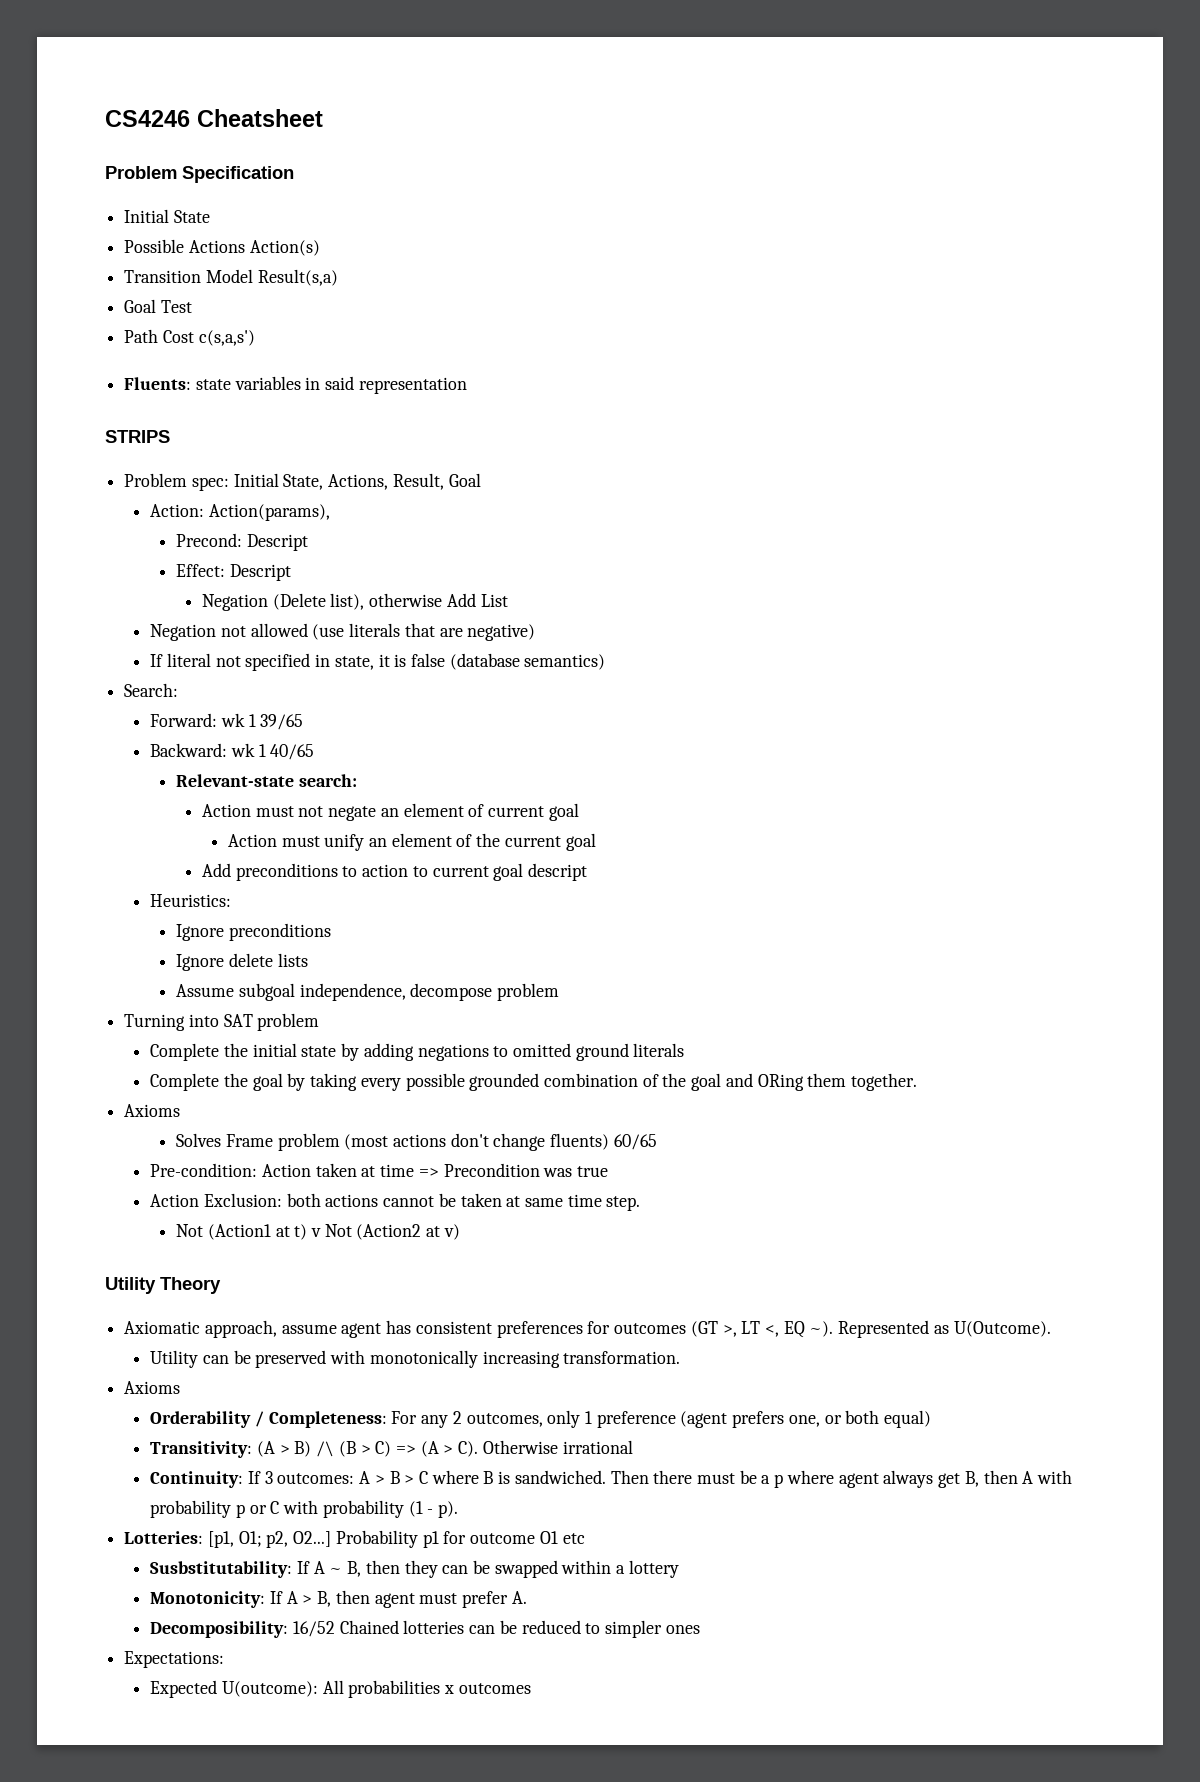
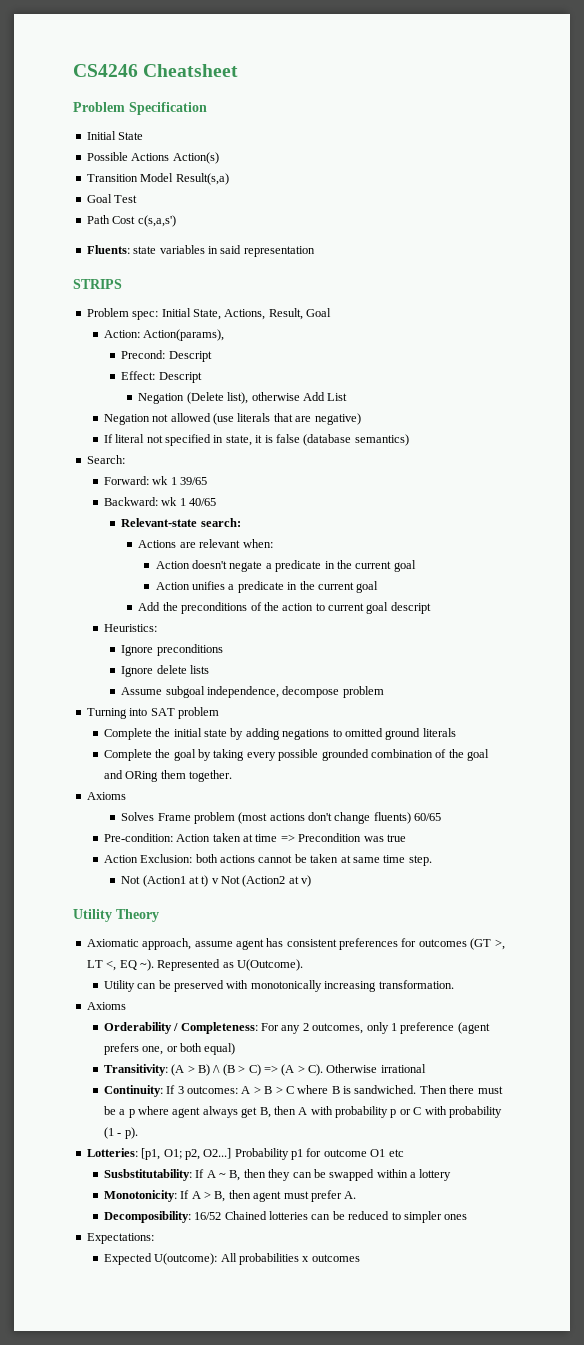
[201,803,579,821] [227,833,473,851] Action must not negate an element of current goal // Action must unify an element of -> [138,539,273,548] [155,560,416,572] [155,581,298,593] Actions are relevant when: // Action doesn't negate a predicate in the current goal // Action unifies a predicate in
[235,863,358,881] preconditions to -> [162,602,279,614] the preconditions of the

